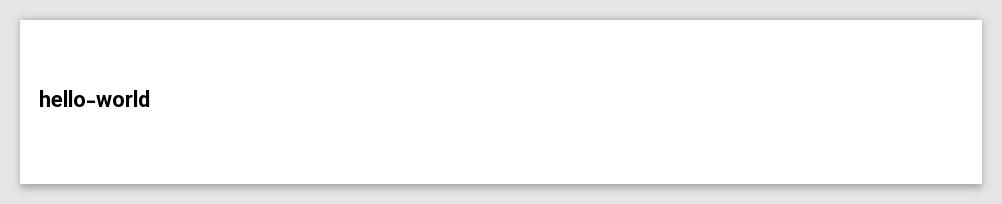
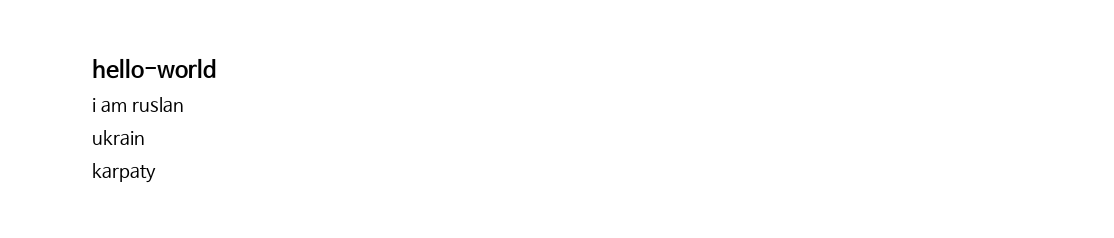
(150, 98) none -> [92,97,184,113] [92,130,145,146] [92,163,156,183] // i am ruslan // ukrain // karpaty

